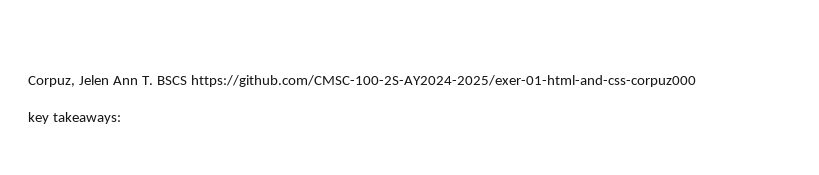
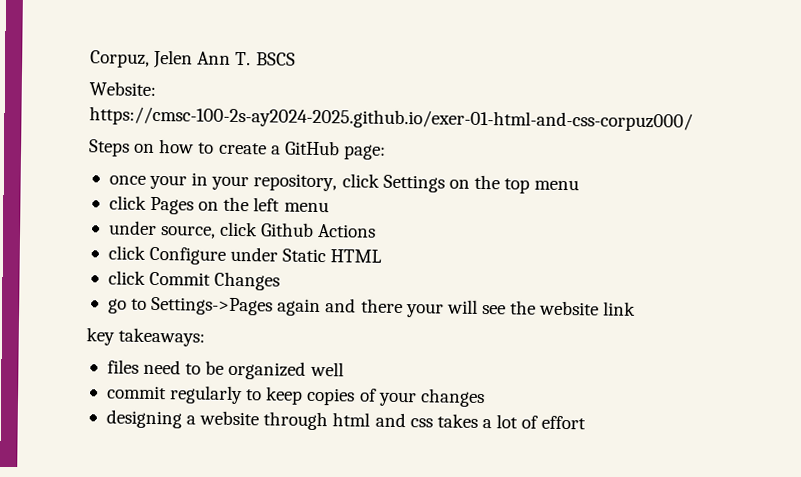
[190,75,696,87] [28,112,121,124] https://github.com/CMSC-100-2S-AY2024-2025/exer-01-html-and-css-corpuz000 // key takeaways: -> [89,81,156,96] [89,106,693,132] [88,139,386,160] [108,172,580,194] [108,195,329,215] [108,220,377,239] [107,245,383,265] [107,270,281,291] [107,296,637,318] [86,327,206,347] [106,359,344,380] [106,385,485,408] [105,409,587,431] // Website: https://cmsc-100-2s-ay2024-2025.github.io/exer-01-html-and-css-corpuz000/ // Steps on how to create a GitHub page: // once your in your repository, click Settings on the top menu // click Pages on the left menu // under source, click Github Actions // click Configure under Static HTML // click Commit Changes // go to Settings->Pages again and there your will see the website link // key takeaways: // files need to be organized well // commit regularly to keep copies of your changes // designing a website through html and css takes a lot of effort

